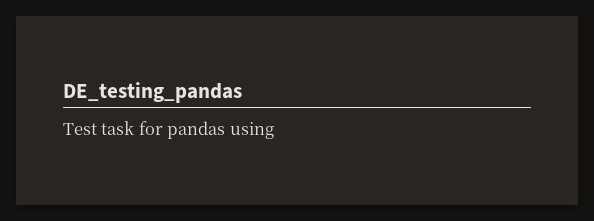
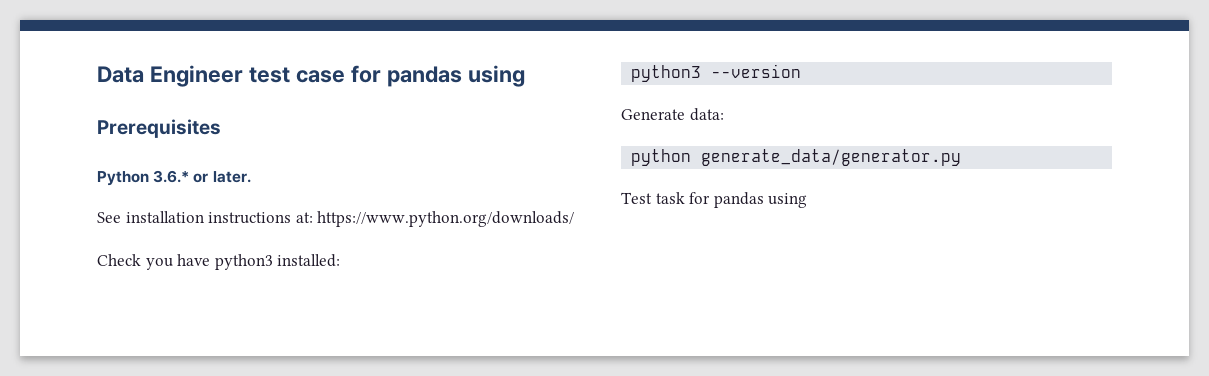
[63,82,242,103] DE_testing_pandas -> [97,65,525,87] [97,119,221,138] [97,170,251,186] [97,211,575,227] [97,254,341,270] [631,64,802,82] [621,108,724,121] [631,149,962,166] Data Engineer test case for pandas using // Prerequisites // Python 3.6.* or later. // See installation instructions at: https://www.python.org/downloads/ // Check you have python3 installed: // python3 --version // Generate data: // python generate_data/generator.py

